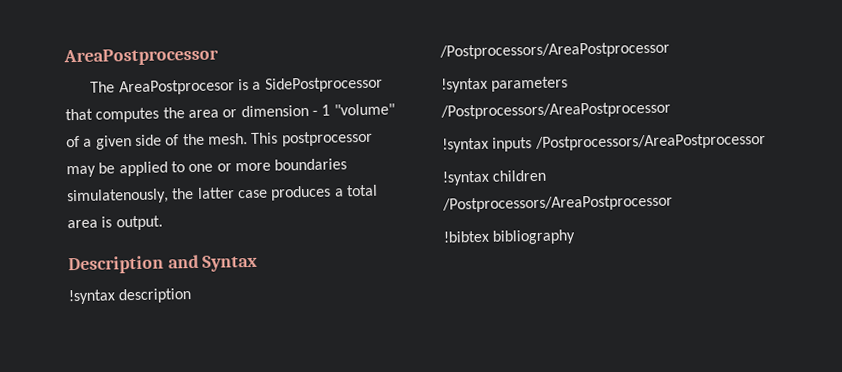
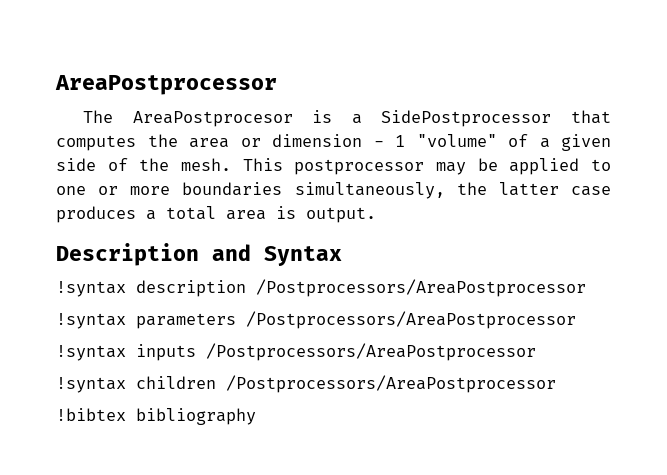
[67,188,169,205] simulatenously, -> [294,182,445,199] simultaneously,

